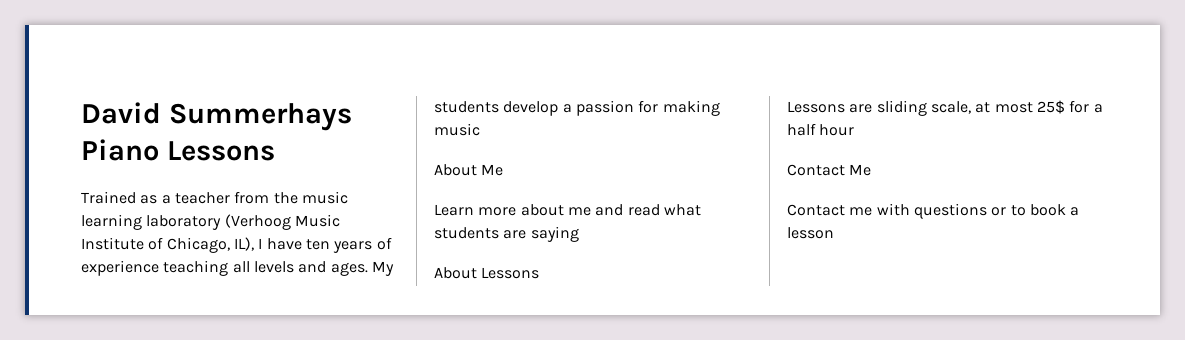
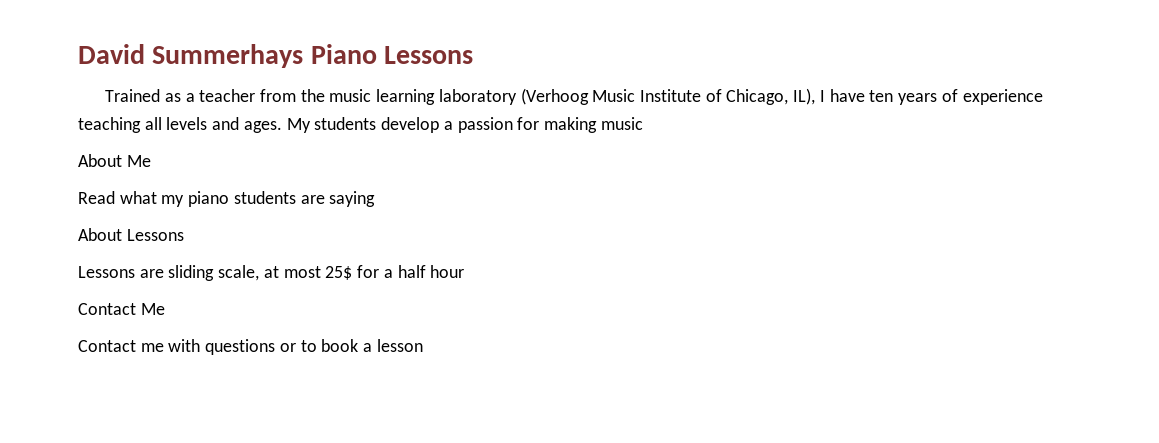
[434,204,701,216] Learn more about me and read what -> [78,191,230,207] Read what my piano

